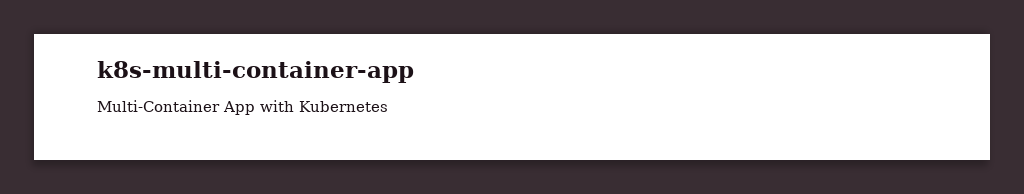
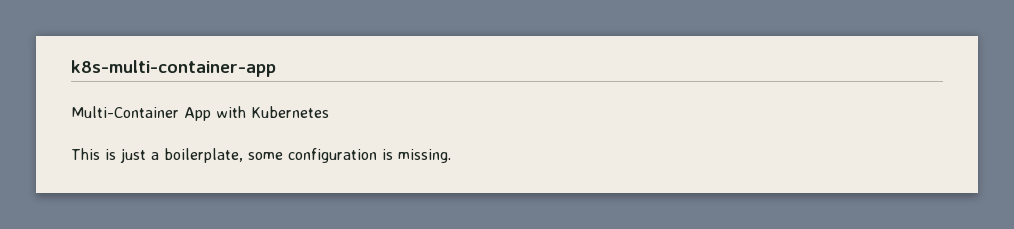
(388, 106) none -> [71,148,451,163] // This is just a boilerplate, some configuration is missing.

